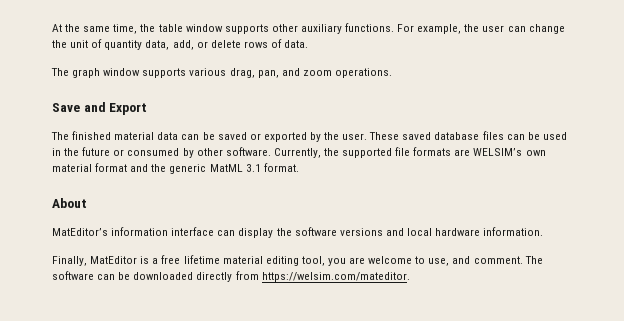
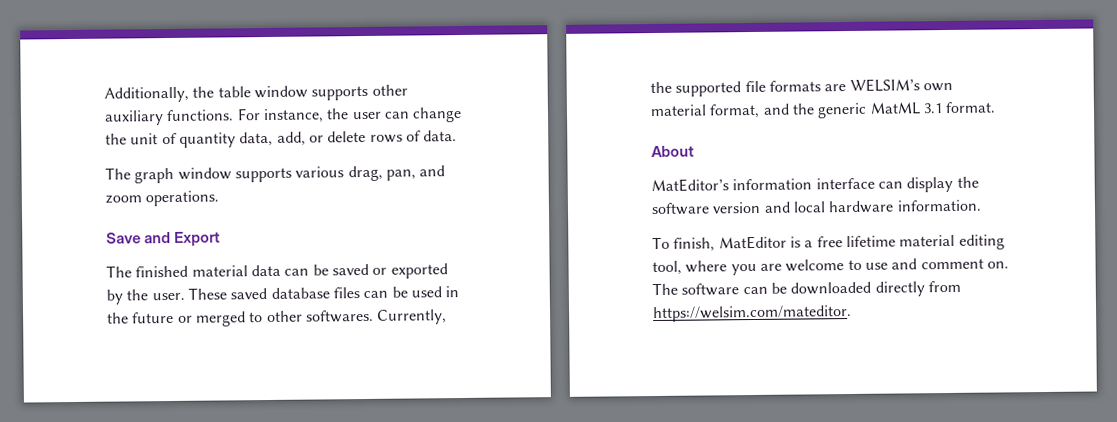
[52,24,138,34] At the same time, -> [104,86,189,103] Additionally,
[417,24,462,34] example, -> [262,108,324,124] instance,
[127,147,271,158] consumed by other software. -> [195,309,374,327] merged to other softwares.
[95,163,128,172] format -> [709,103,761,119] format,
[339,228,383,236] versions -> [712,201,762,214] version
[52,256,87,266] Finally, -> [652,236,716,252] To finish,
(325, 261) none -> [685,260,728,273] where
[428,256,523,266] use, and comment. -> [864,258,1009,270] use and comment on.

